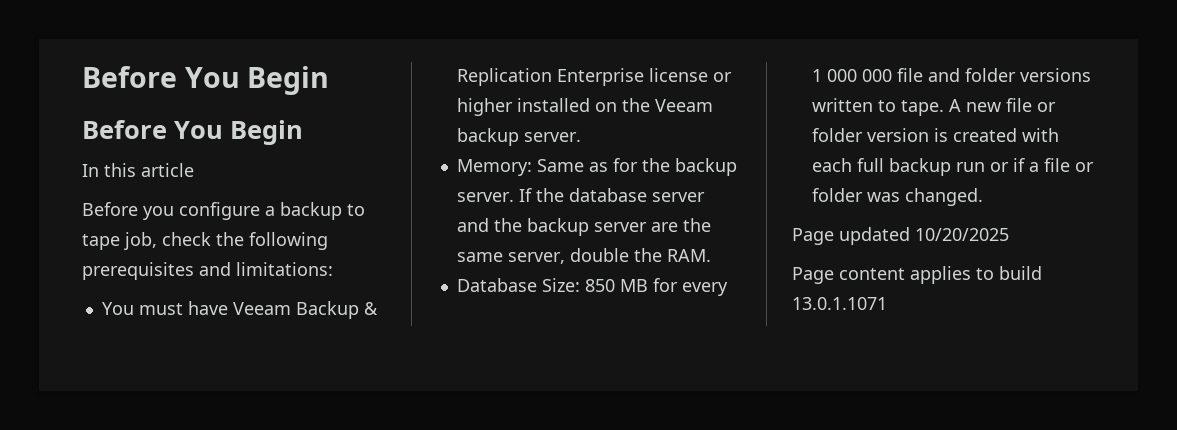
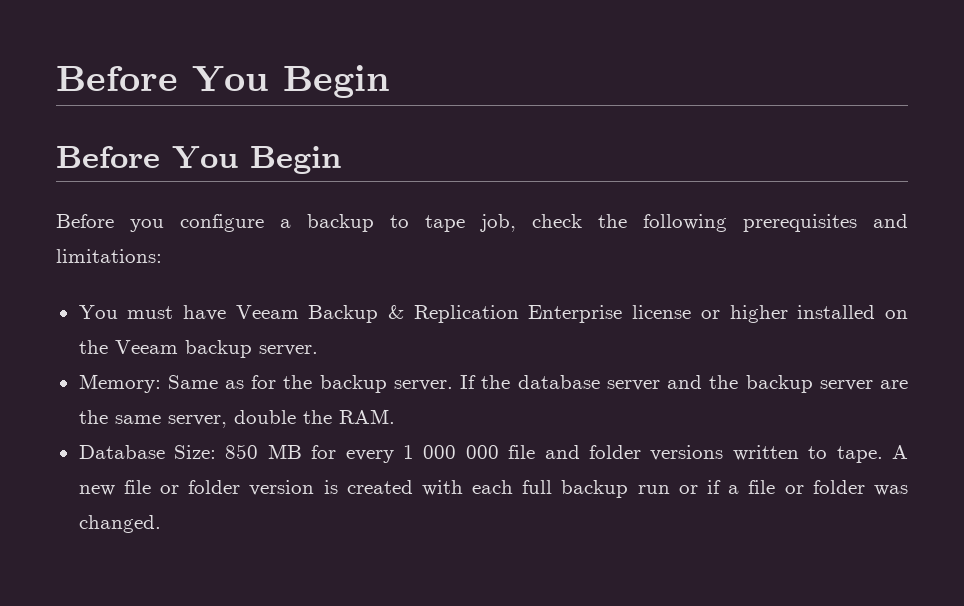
[82,163,194,177] // In this article -> (341, 160) none
[792,227,1009,245] [792,266,1042,284] [792,297,887,310] // Page updated 10/20/2025 // Page content applies to build 13.0.1.1071 -> (161, 524) none

